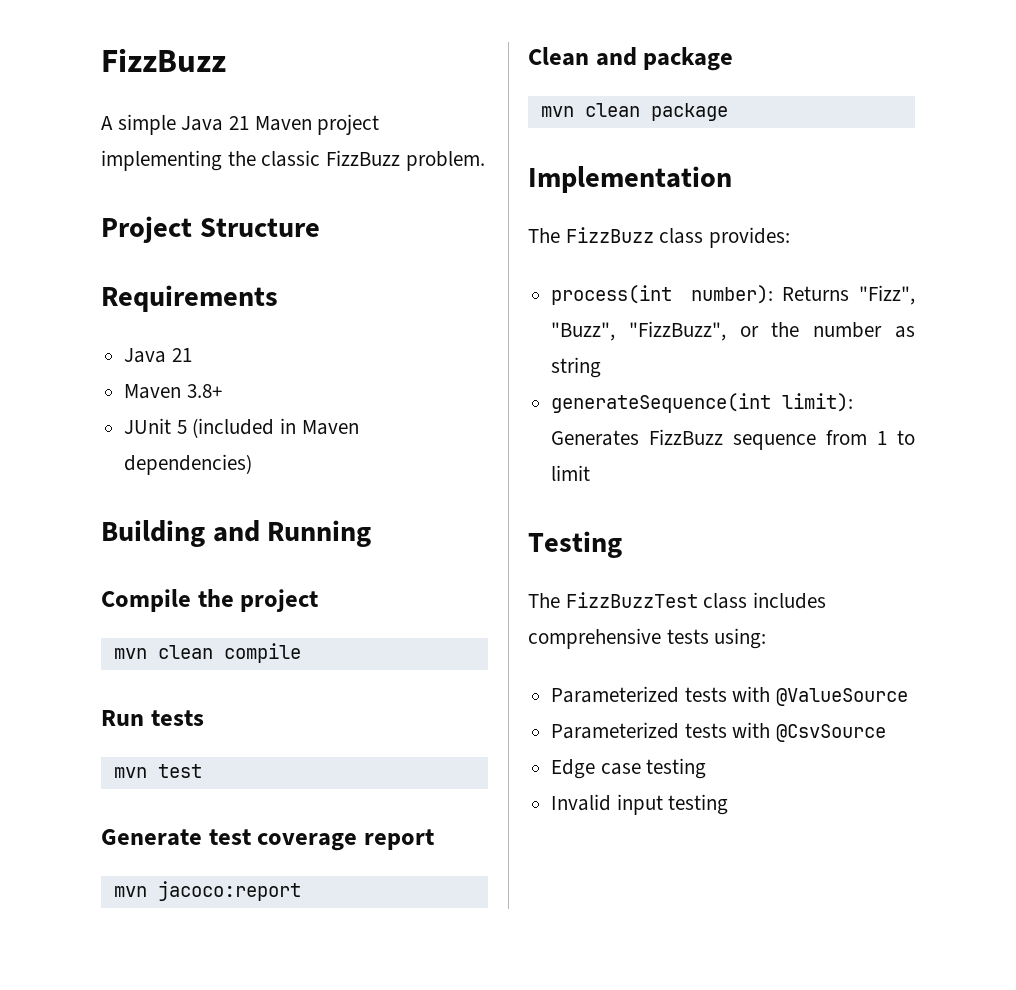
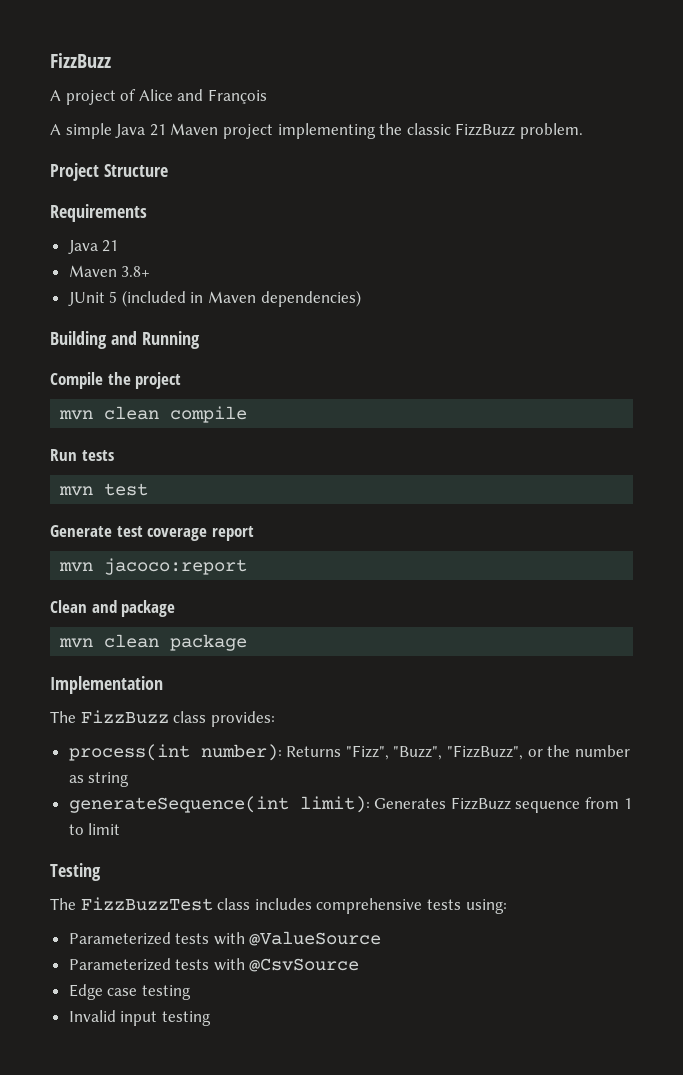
[101,48,226,72] FizzBuzz -> [50,53,111,68] [50,89,267,105] FizzBuzz // A project of Alice and François

